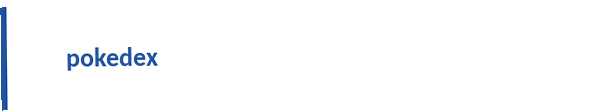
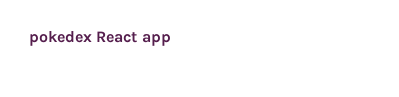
(159, 58) none -> [96,31,171,46] React app

